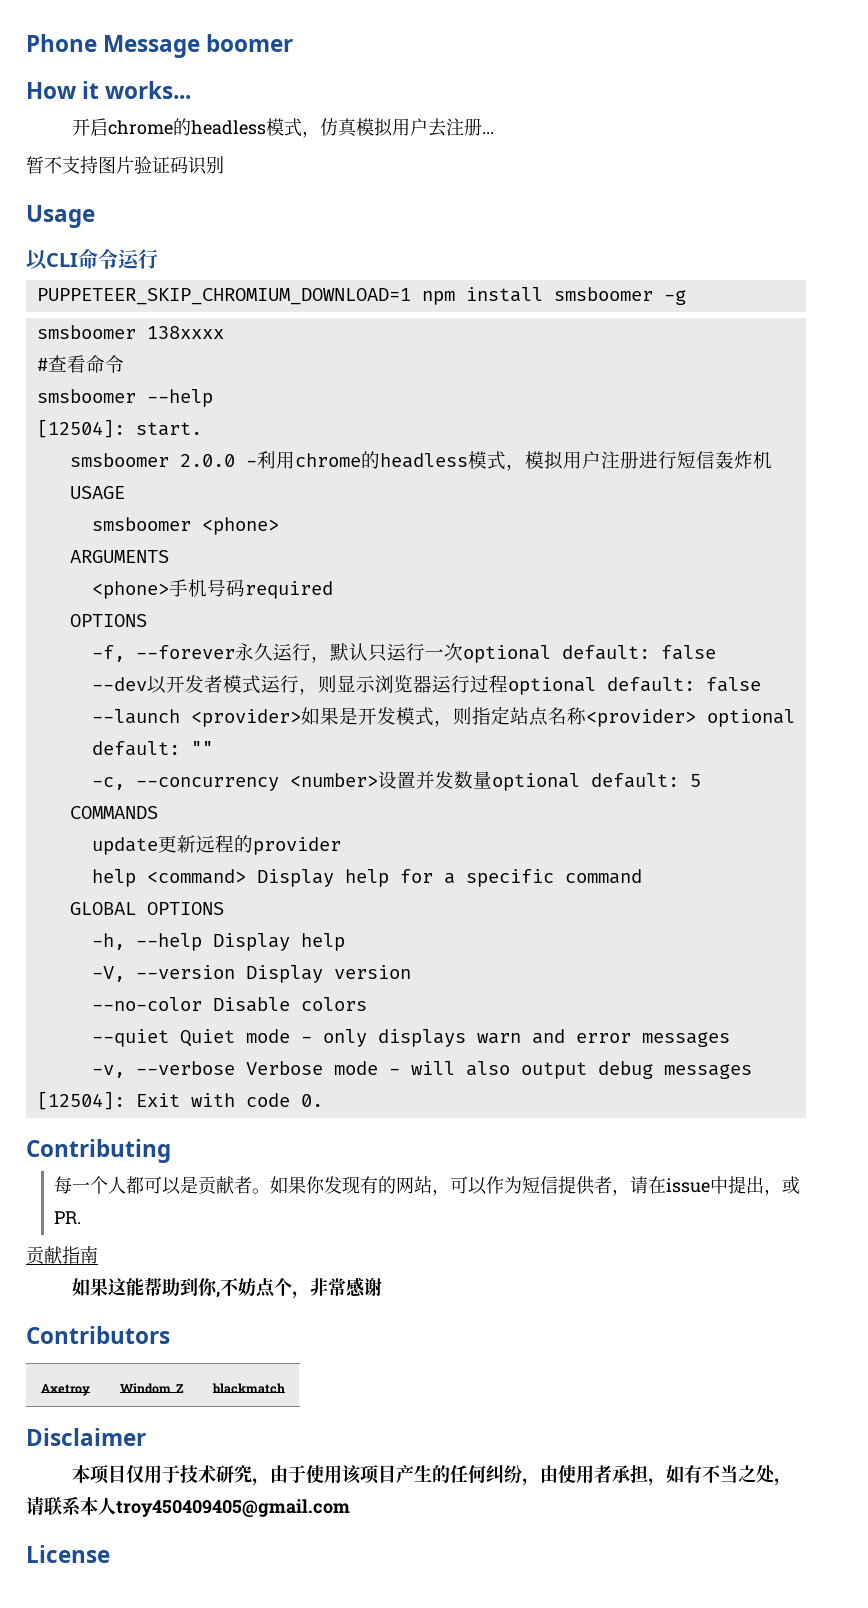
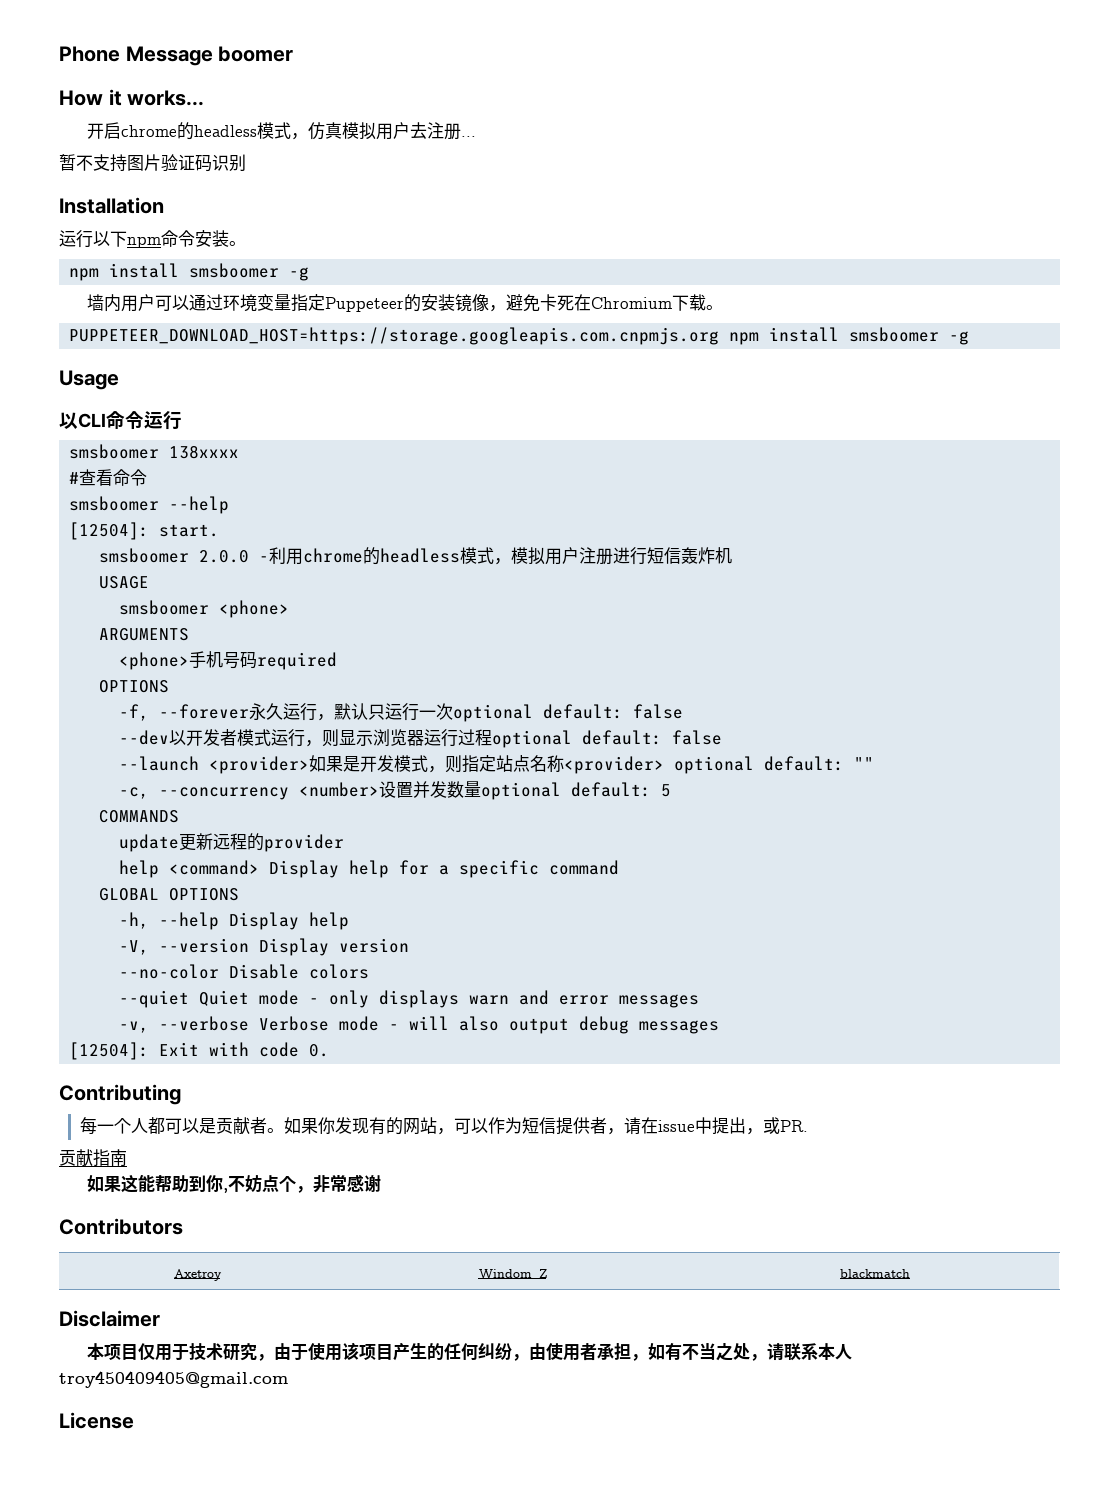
(224, 165) none -> [59,197,164,214] [59,230,246,248] [69,263,310,281] [86,294,723,312] [69,327,970,345] // Installation // 运行以下npm命令安装。 // npm install smsboomer -g // 墙内用户可以通过环境变量指定Puppeteer的安装镜像，避免卡死在Chromium下载。 // PUPPETEER_DOWNLOAD_HOST=https://storage.googleapis.com.cnpmjs.org npm install smsboomer -g
[36,287,686,305] // PUPPETEER_SKIP_CHROMIUM_DOWNLOAD=1 npm install smsboomer -g -> (182, 420) none

